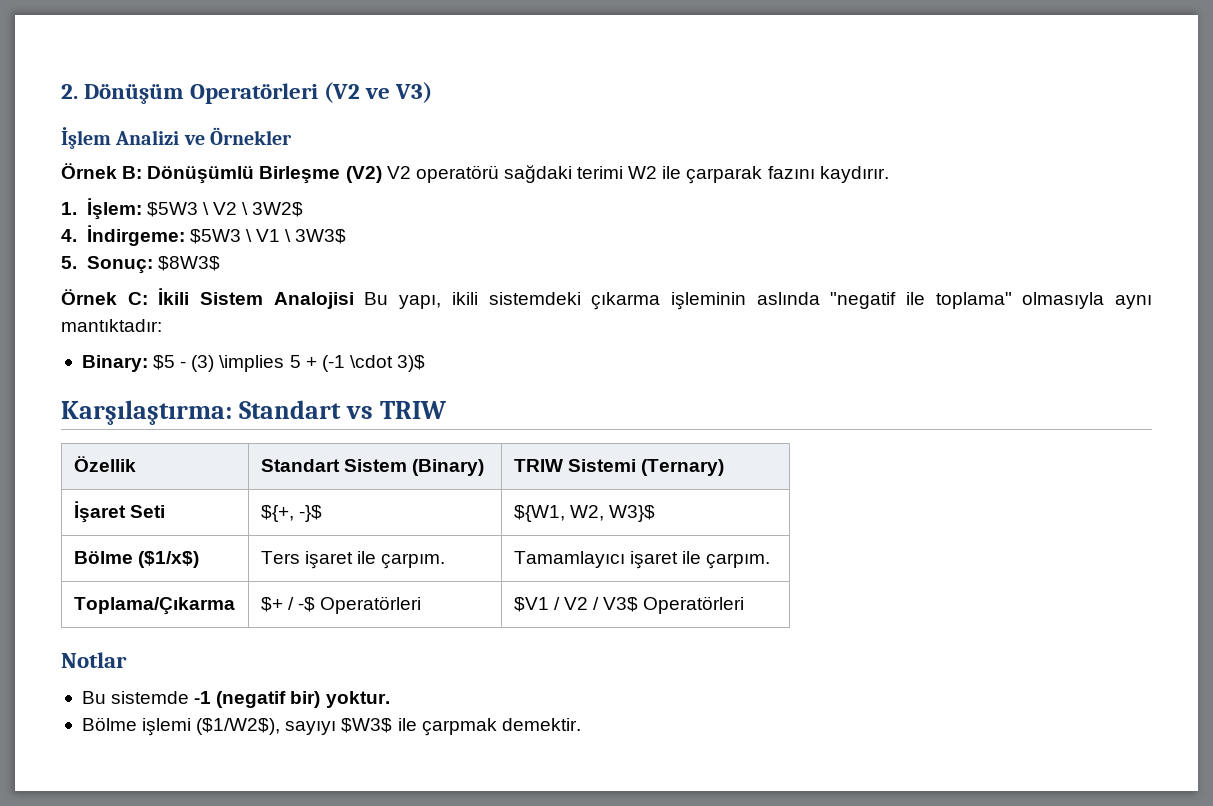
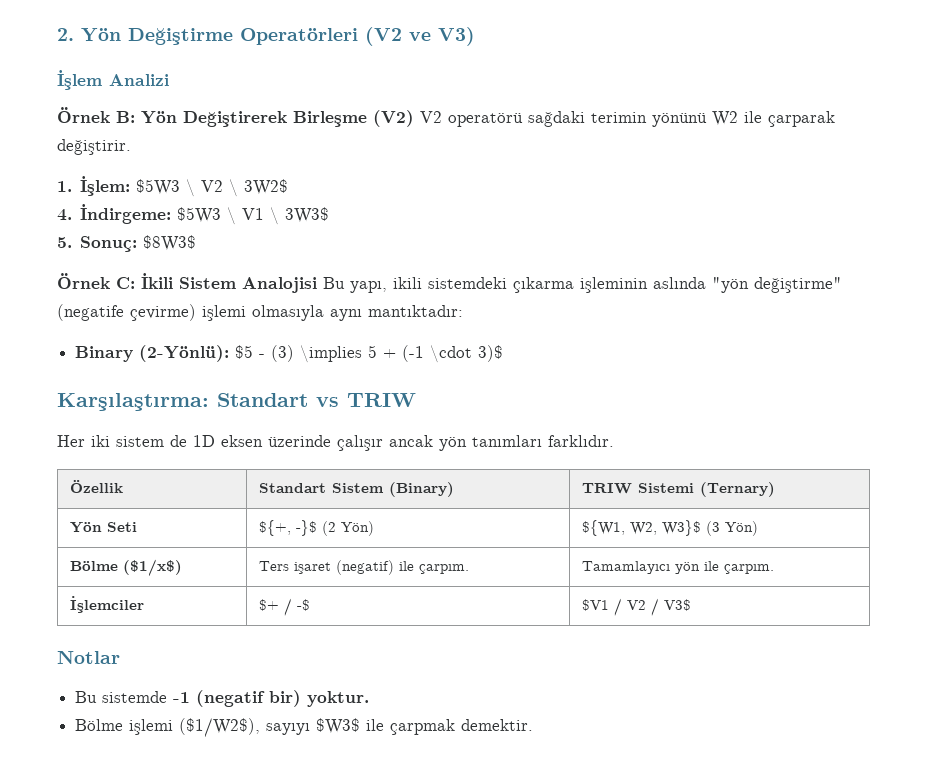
[84,84,185,104] Dönüşüm -> [81,28,233,45] Yön Değiştirme
[183,127,292,145] ve Örnekler -> (169, 80) none
[147,166,255,184] Dönüşümlü -> [141,111,287,127] Yön Değiştirerek
[577,166,624,179] terimi -> [591,112,707,127] terimin yönünü
[767,166,889,183] fazını kaydırır. -> [57,139,131,155] değiştirir.
[830,292,1012,309] "negatif ile toplama" -> [712,277,842,293] [57,304,246,321] "yön değiştirme" (negatife çevirme) işlemi
[81,355,148,372] Binary: -> [75,345,230,362] Binary (2-Yönlü):
(448, 410) none -> [57,435,614,451] // Her iki sistem de 1D eksen üzerinde çalışır ancak yön tanımları farklıdır.
[73,501,126,523] İşaret -> [69,522,102,533] Yön
(322, 513) none -> [321,521,374,536] (2 Yön)
(656, 513) none -> [705,521,758,536] (3 Yön)
(353, 560) none -> [335,560,394,575] (negatif)
[629,551,678,569] işaret -> [674,562,700,574] yön
[73,597,235,615] Toplama/Çıkarma -> [69,596,144,613] İşlemciler
[320,596,422,614] Operatörleri -> (310, 605) none
[643,596,745,614] Operatörleri -> (691, 605) none

